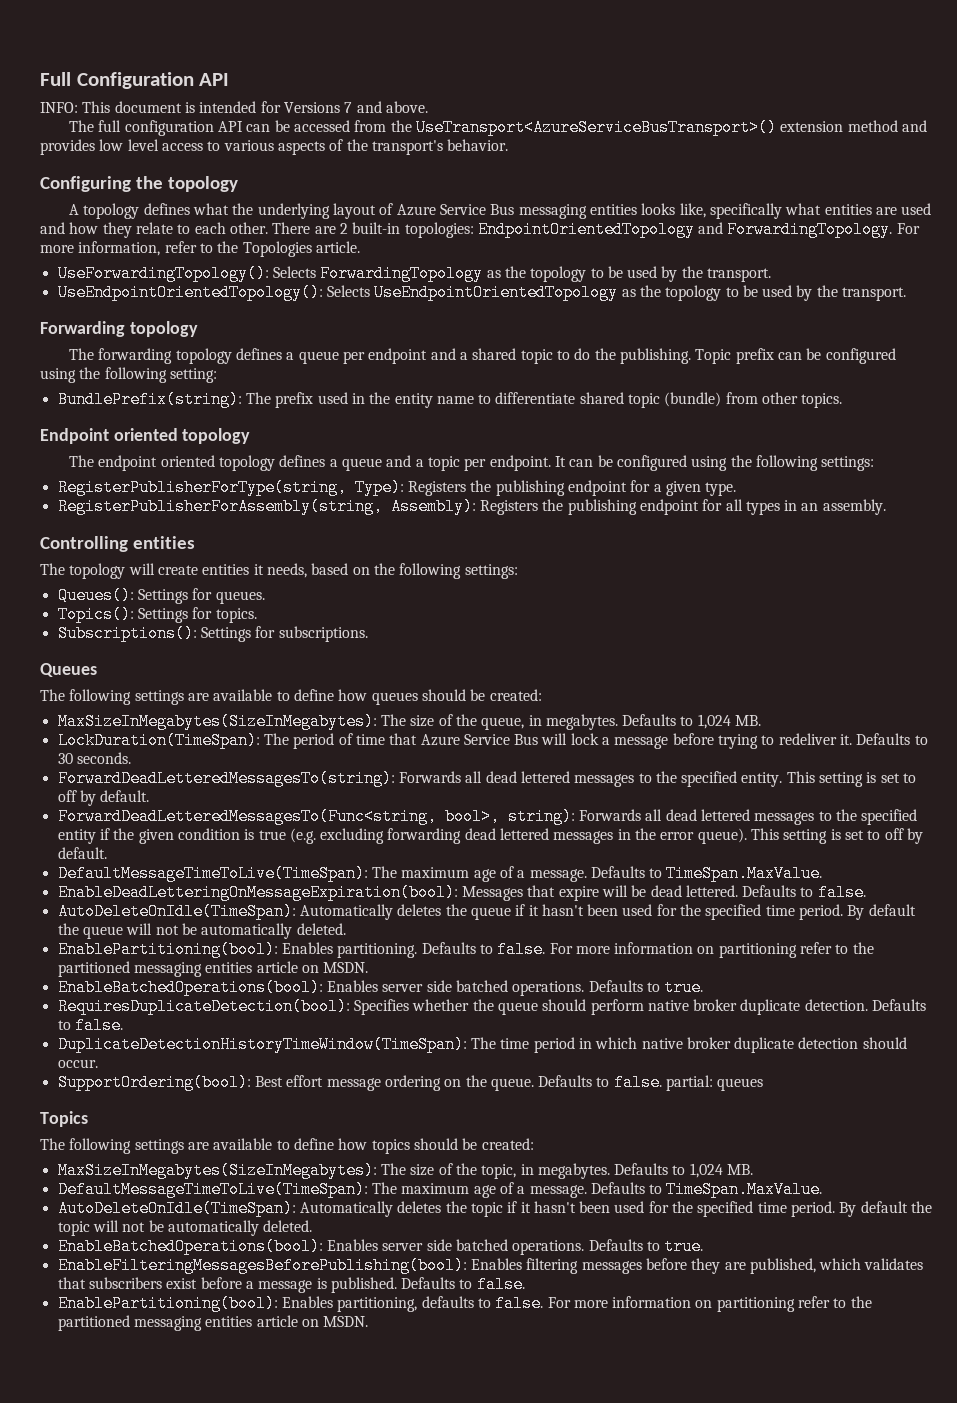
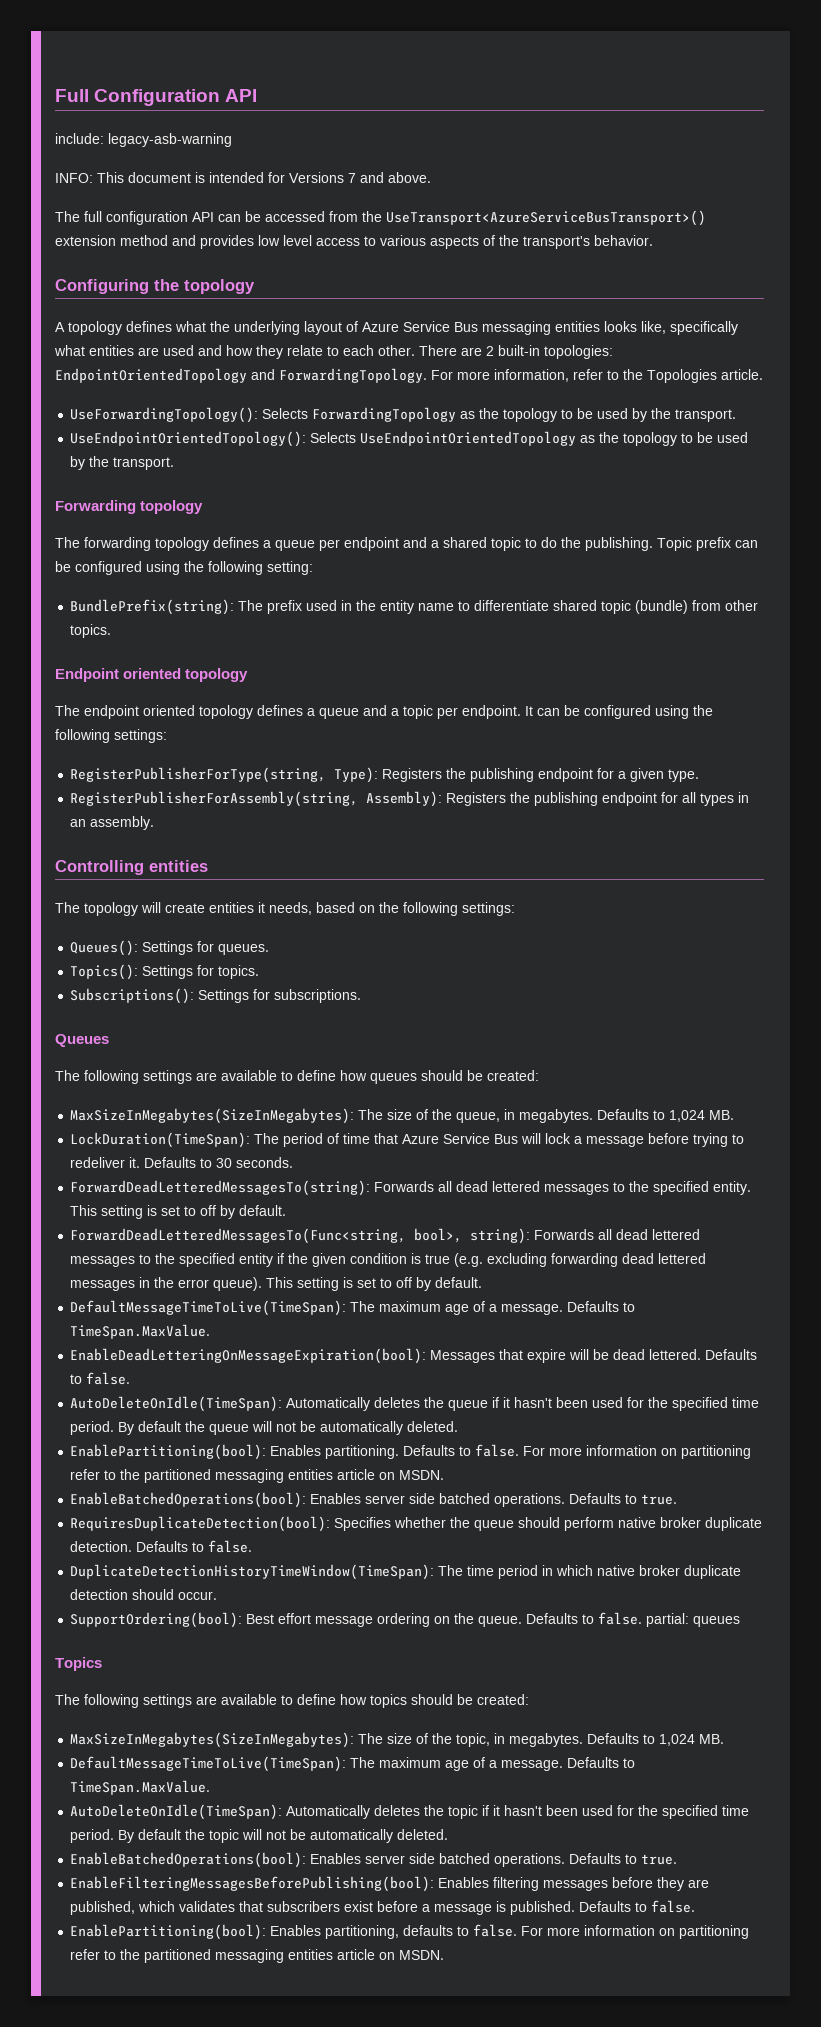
(230, 79) none -> [55,133,232,147] // include: legacy-asb-warning

